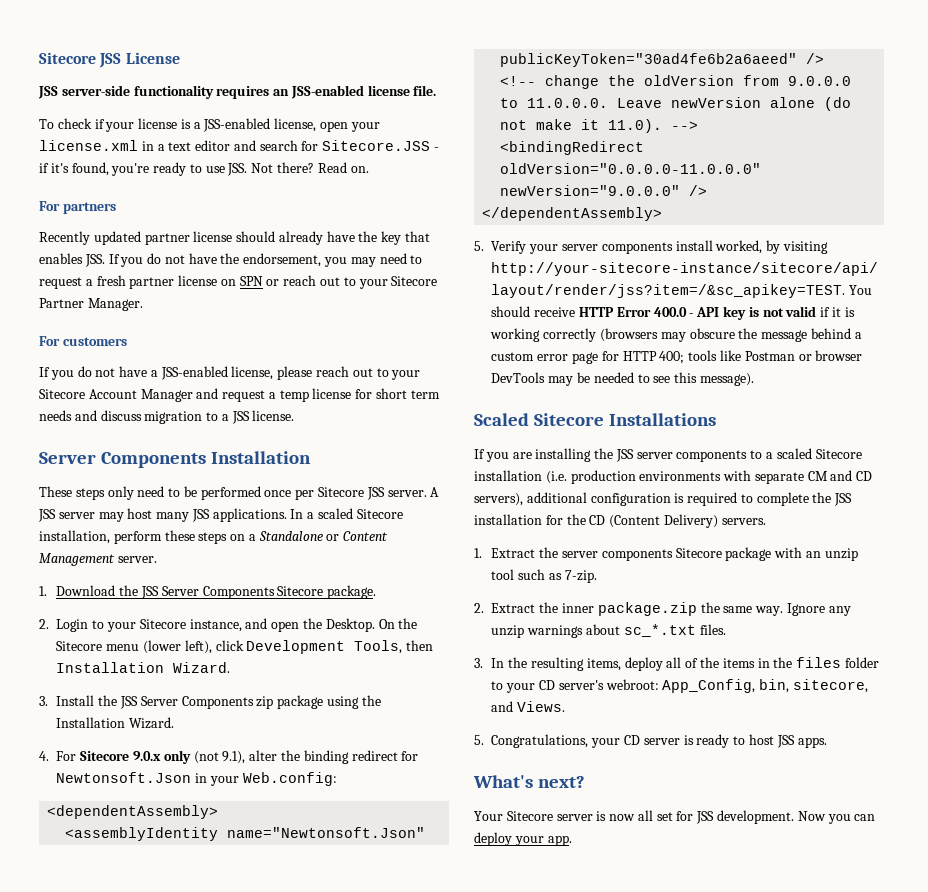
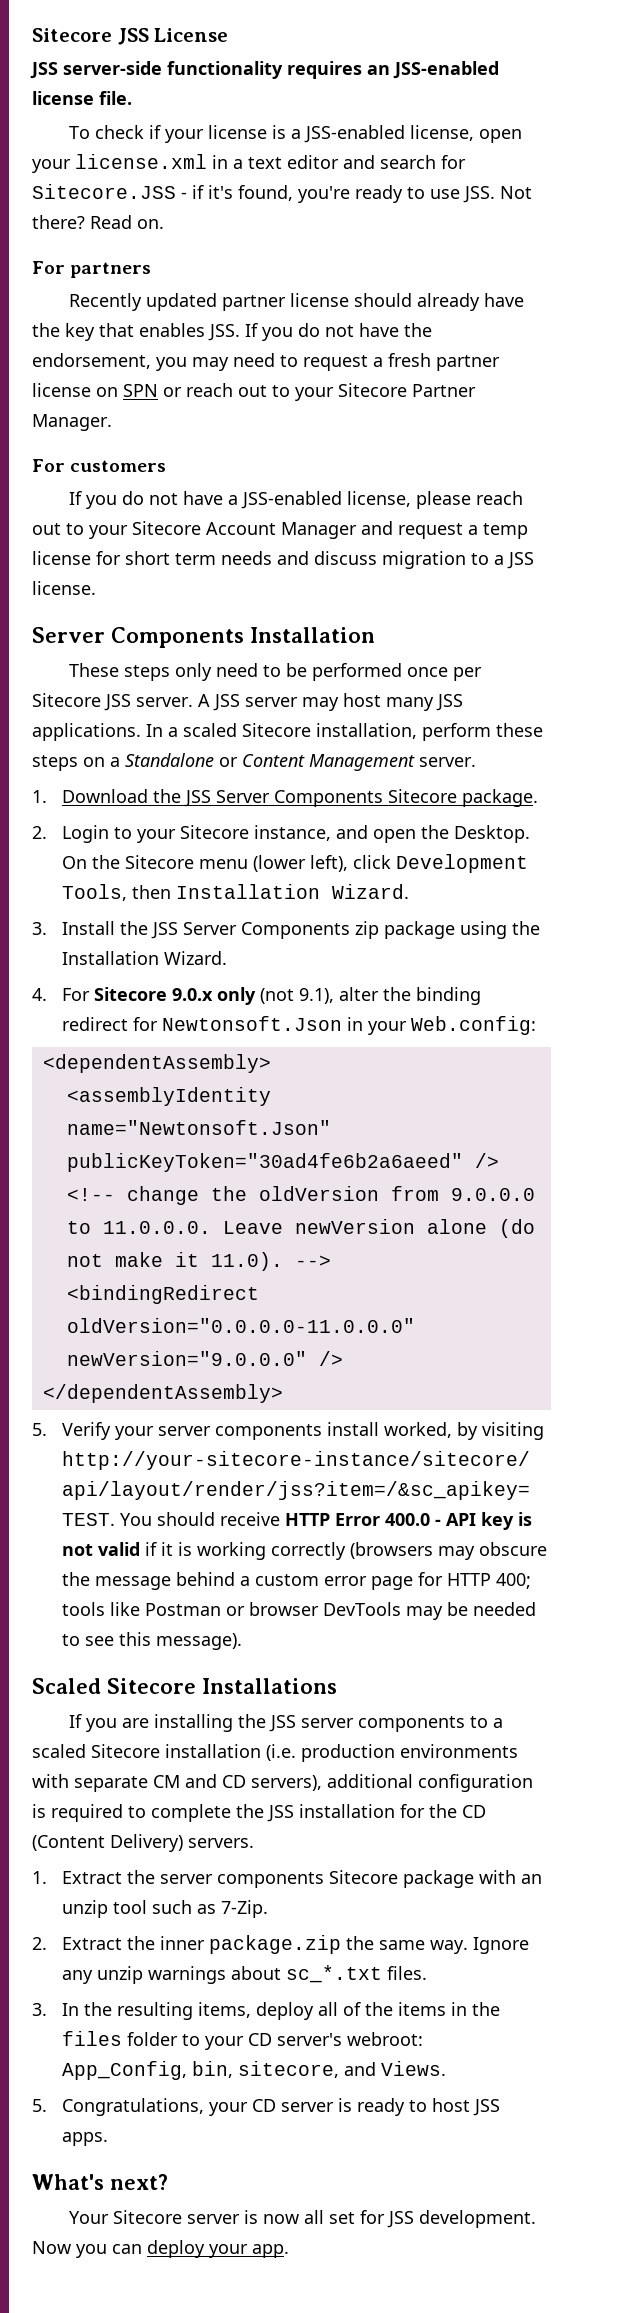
[564,570,597,583] 7-zip. -> [221,1900,269,1918] 7-Zip.

